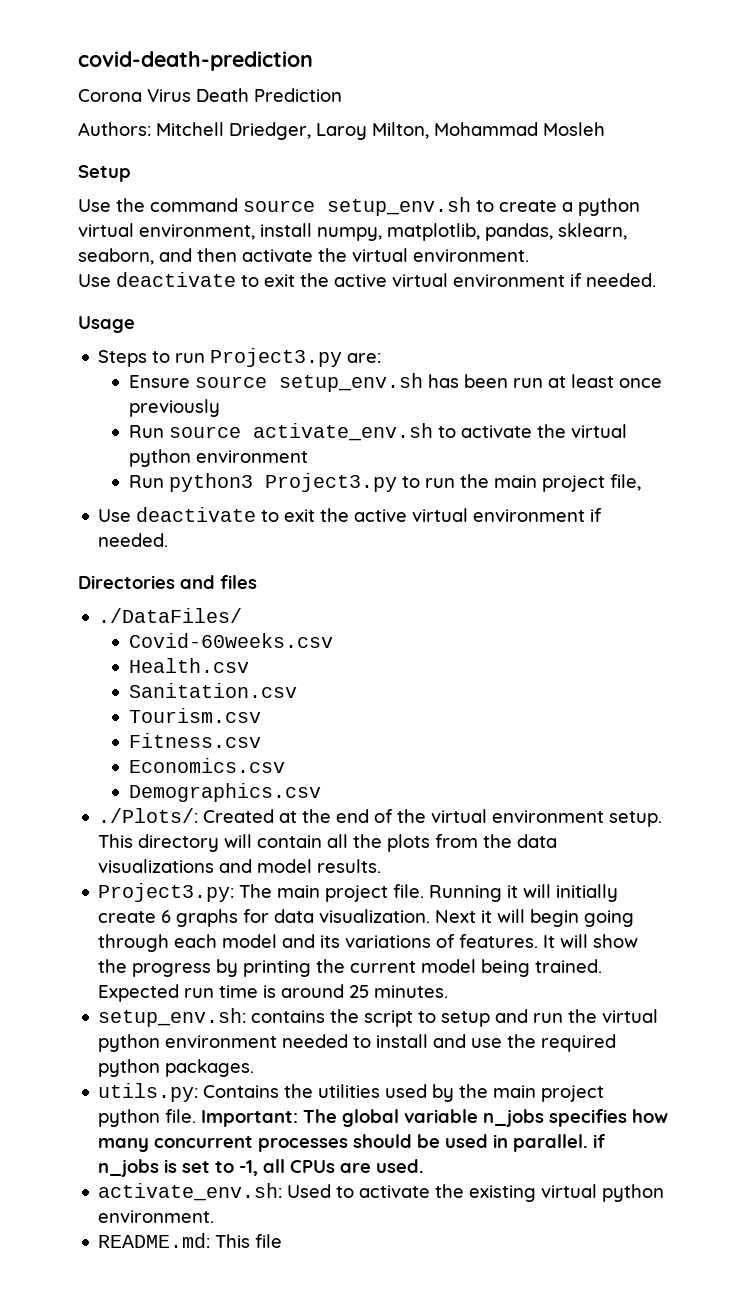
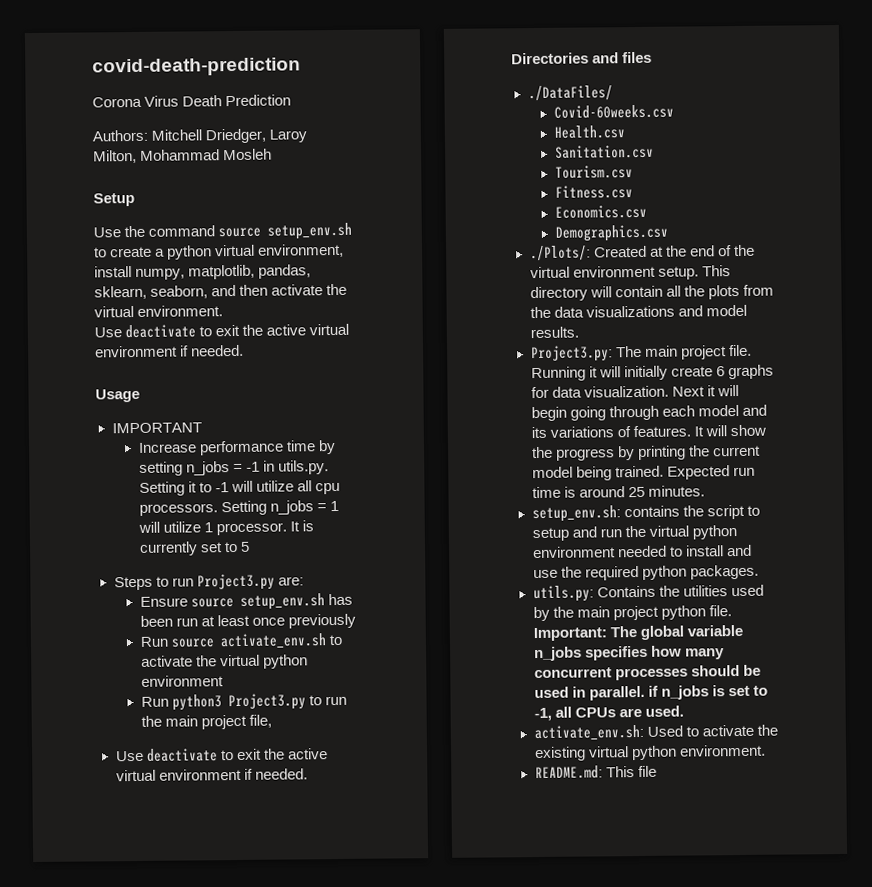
(135, 324) none -> [111,422,202,434] [137,439,337,456] [138,460,330,476] [138,480,341,496] [138,500,340,516] [137,520,315,536] [138,541,251,556] // IMPORTANT // Increase performance time by setting n_jobs = -1 in utils.py. Setting it to -1 will utilize all cpu processors. Setting n_jobs = 1 will utilize 1 processor. It is currently set to 5

